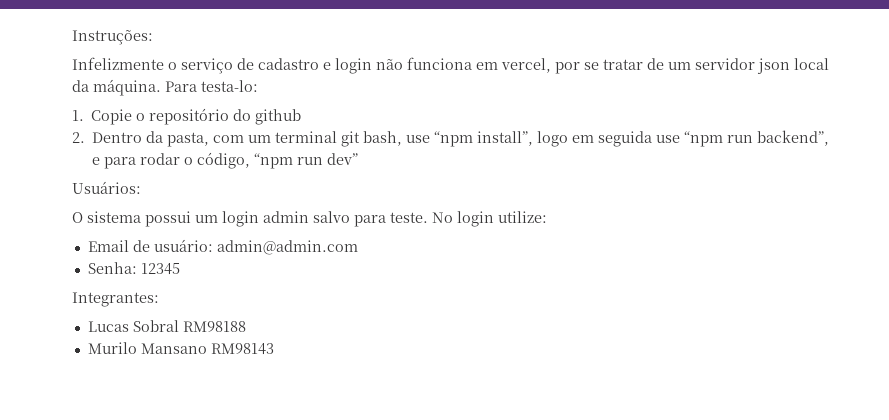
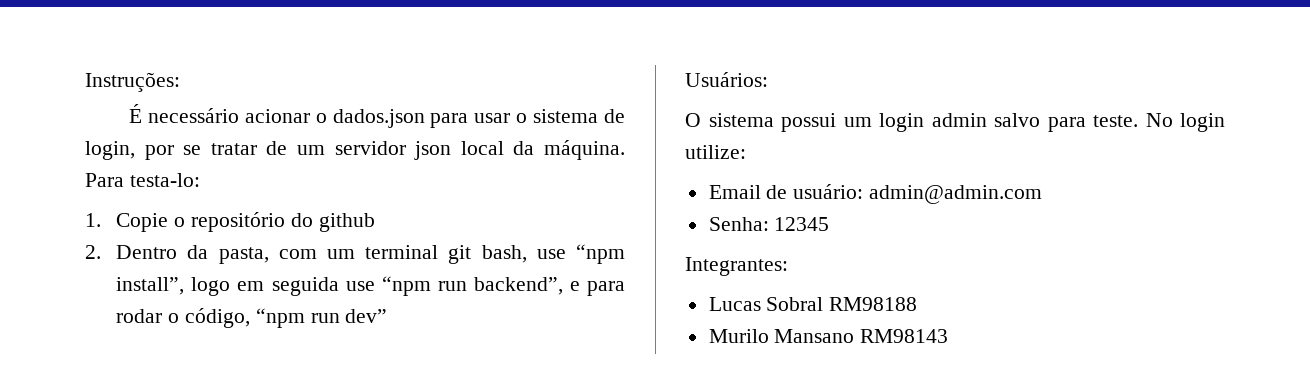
[72,57,551,74] Infelizmente o serviço de cadastro e login não funciona em vercel, -> [129,104,625,128] [85,141,135,160] É necessário acionar o dados.json para usar o sistema de login,

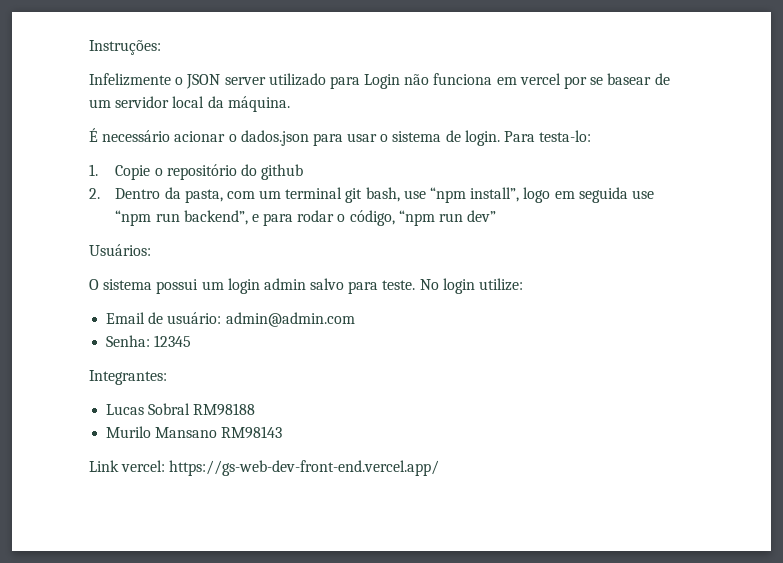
(180, 82) none -> [89,73,670,89] [89,96,290,112] // Infelizmente o JSON server utilizado para Login não funciona em vercel por se basear de um servidor local da máquina.
[85,140,625,160] login, por se tratar de um servidor json local da máquina. -> [464,130,500,146] login.
(949, 336) none -> [89,460,440,476] // Link vercel: https://gs-web-dev-front-end.vercel.app/

